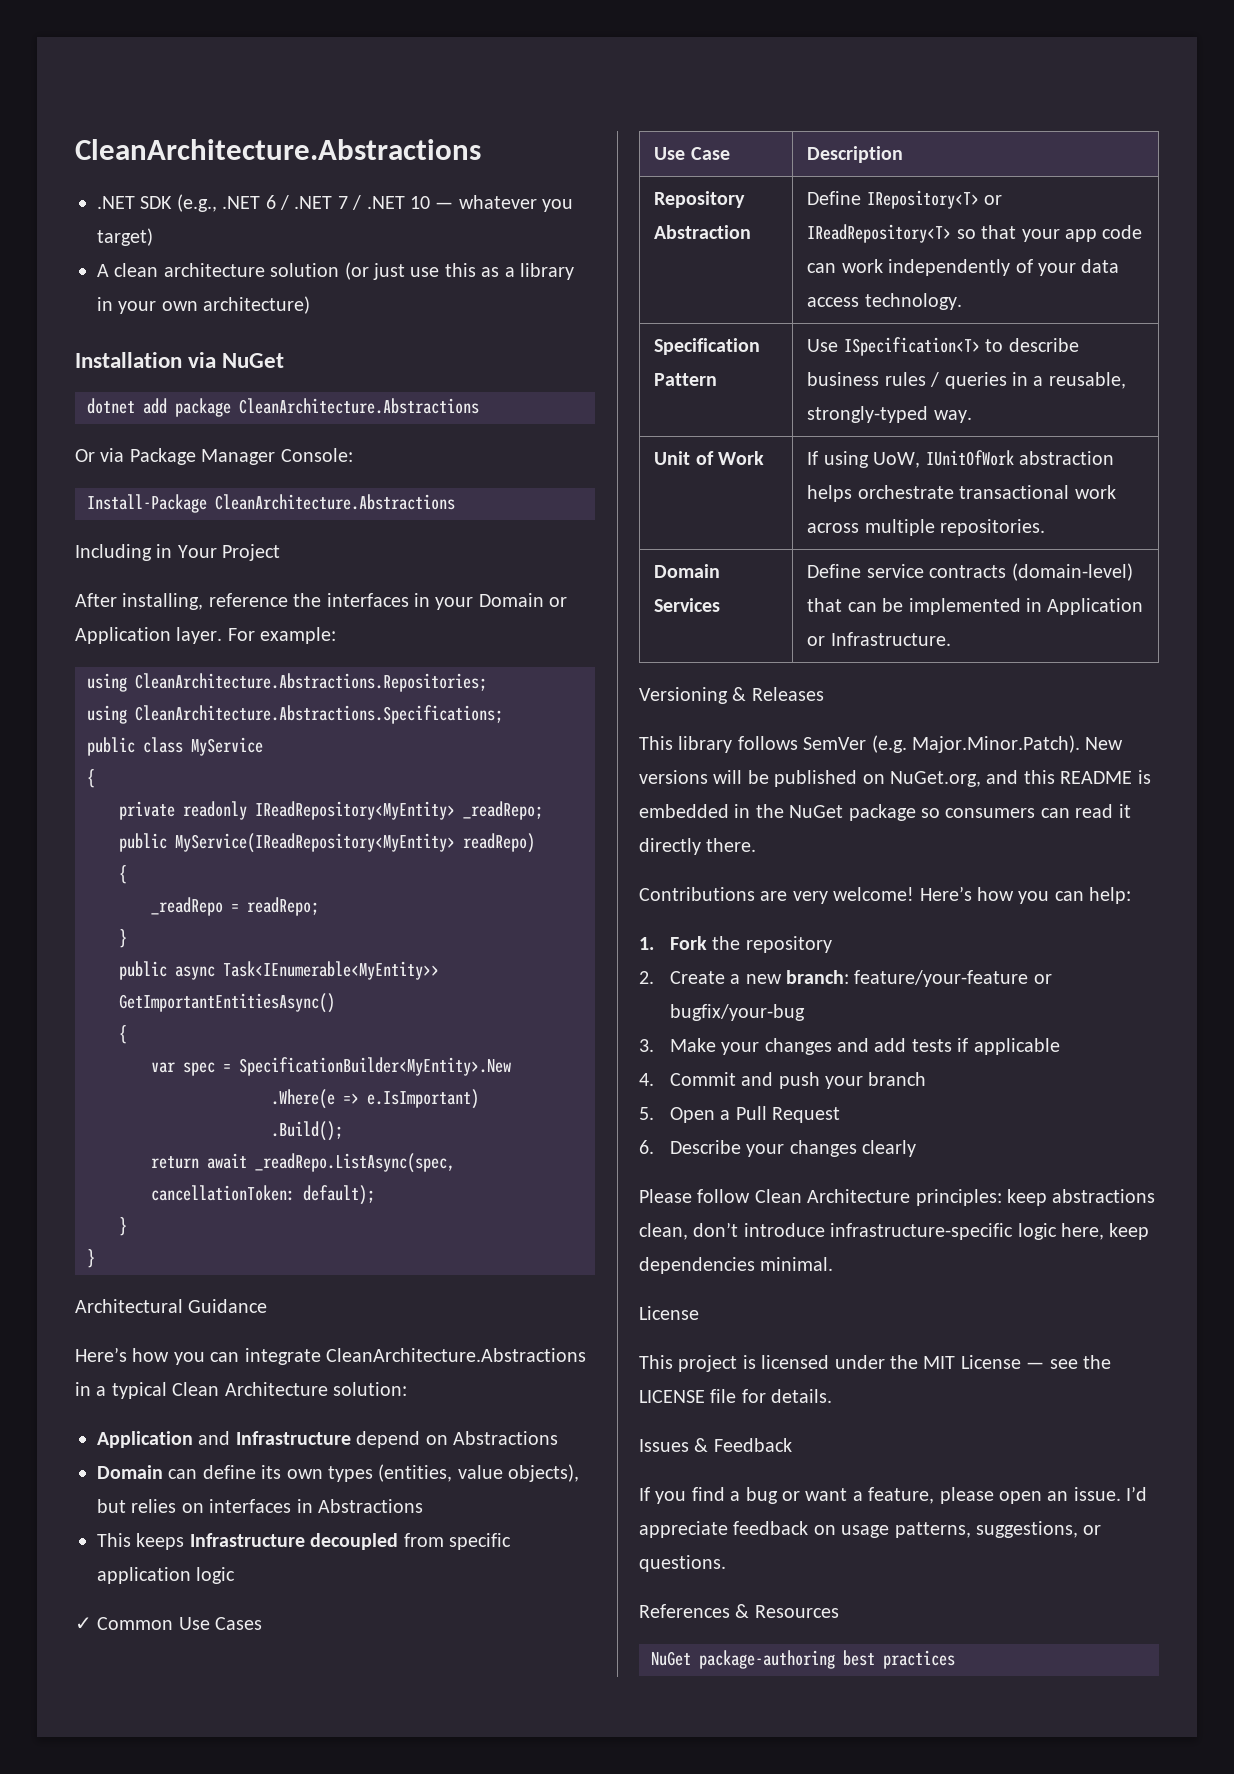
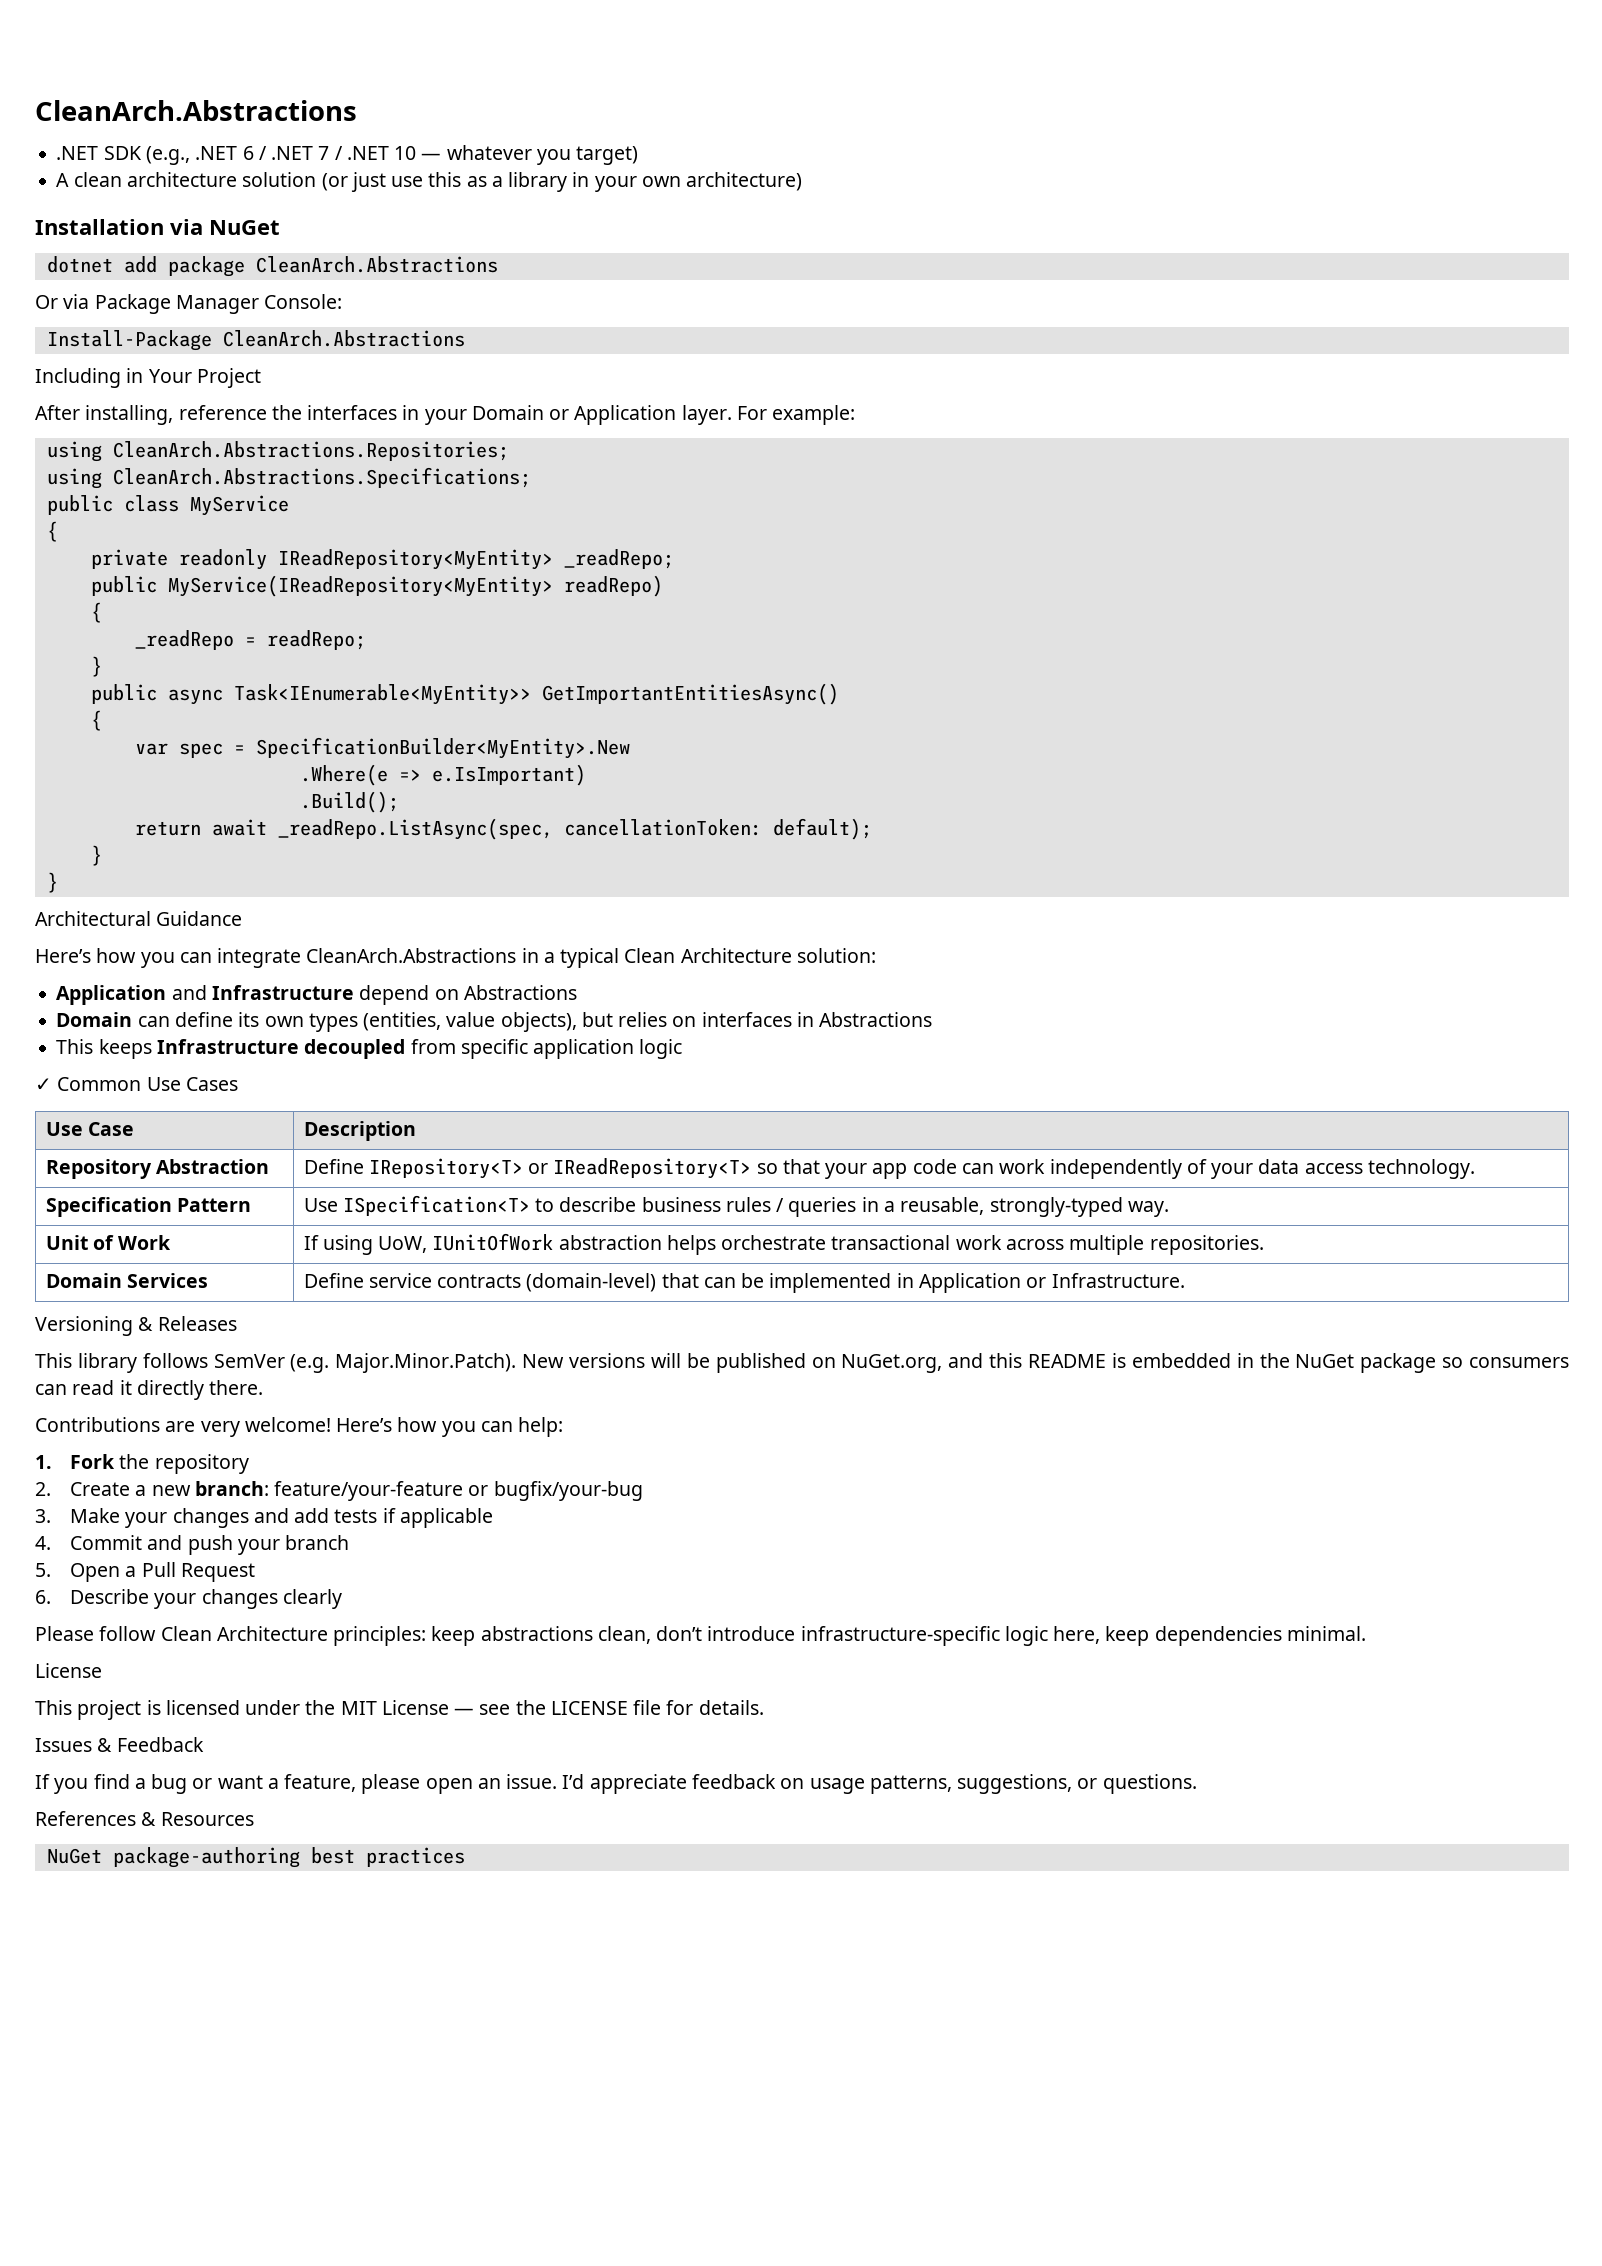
[75,139,481,160] CleanArchitecture.Abstractions -> [35,100,357,121] CleanArch.Abstractions
[239,398,479,414] CleanArchitecture.Abstractions -> [255,256,498,273] CleanArch.Abstractions
[215,494,455,510] CleanArchitecture.Abstractions -> [222,330,465,347] CleanArch.Abstractions
[135,673,487,692] [87,705,503,724] CleanArchitecture.Abstractions.Repositories; // using CleanArchitecture.Abstractions.Specifications; -> [112,441,509,461] [46,467,531,489] CleanArch.Abstractions.Repositories; // using CleanArch.Abstractions.Specifications;
[326,1348,586,1362] CleanArchitecture.Abstractions -> [306,948,517,963] CleanArch.Abstractions

